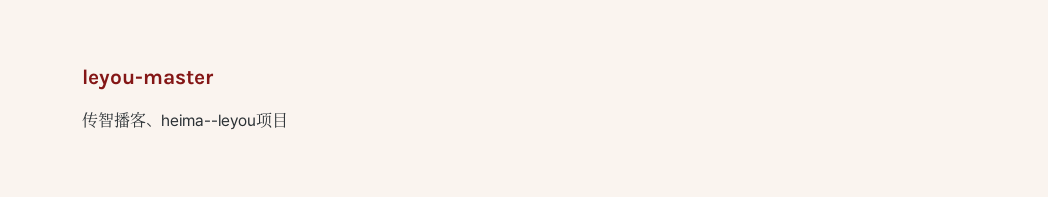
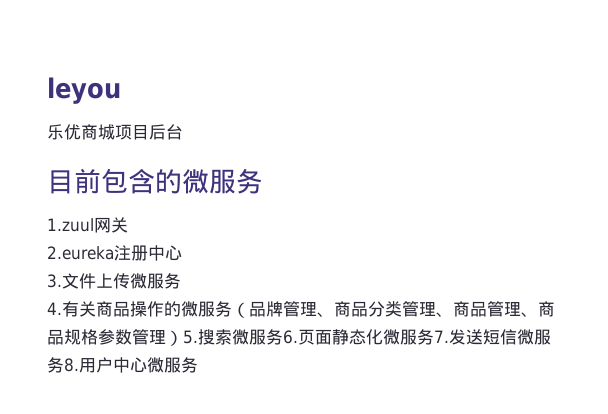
[82,69,214,90] [82,111,288,130] leyou-master // 传智播客、heima--leyou项目 -> [47,77,121,104] [47,124,183,140] [47,168,263,194] [47,217,128,233] [47,245,182,261] [47,273,181,289] [47,301,555,318] [47,329,551,346] [47,357,198,373] leyou // 乐优商城项目后台 // 目前包含的微服务 // 1.zuul网关 // 2.eureka注册中心 // 3.文件上传微服务 // 4.有关商品操作的微服务（品牌管理、商品分类管理、商品管理、商品规格参数管理）5.搜索微服务6.页面静态化微服务7.发送短信微服务8.用户中心微服务

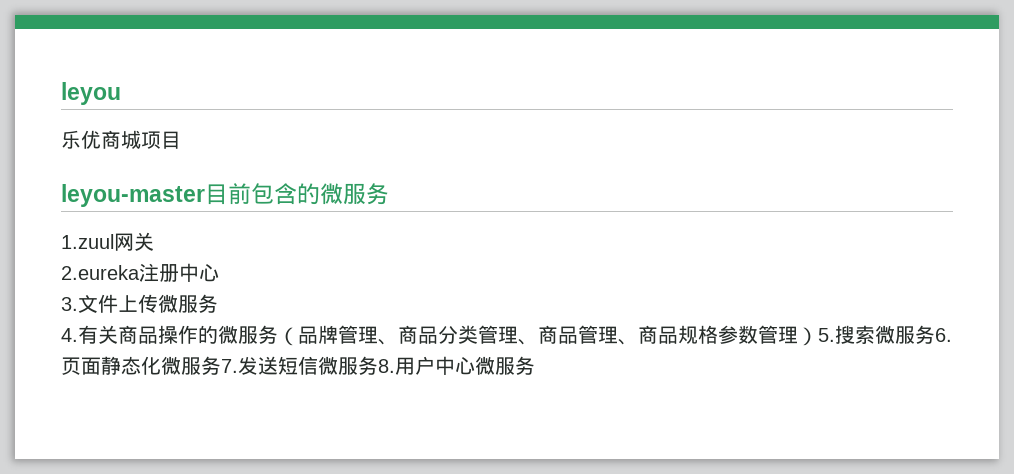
[149,124,183,140] 后台 // -> [61,184,205,207] // leyou-master

